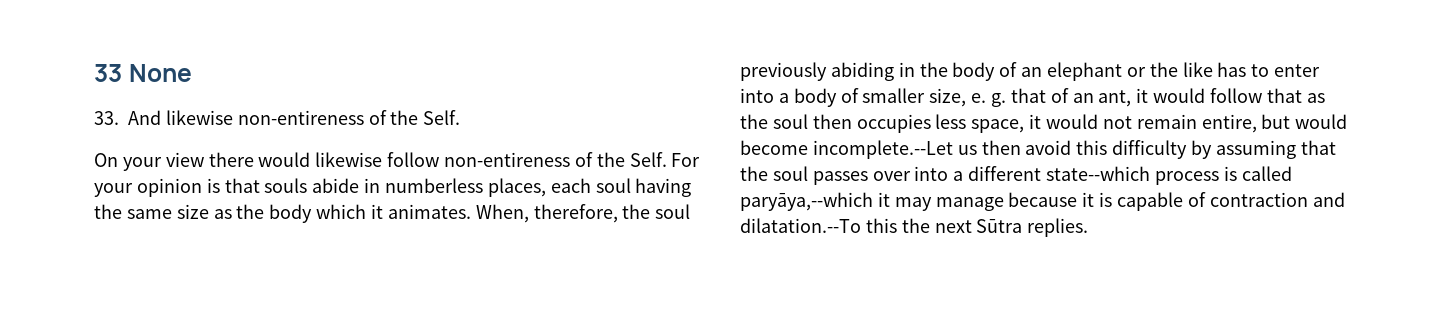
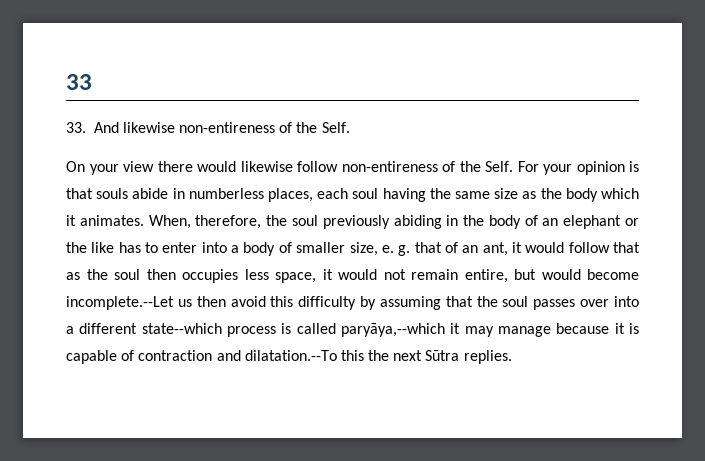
[94,64,192,82] 33 None -> [66,74,92,90] 33

